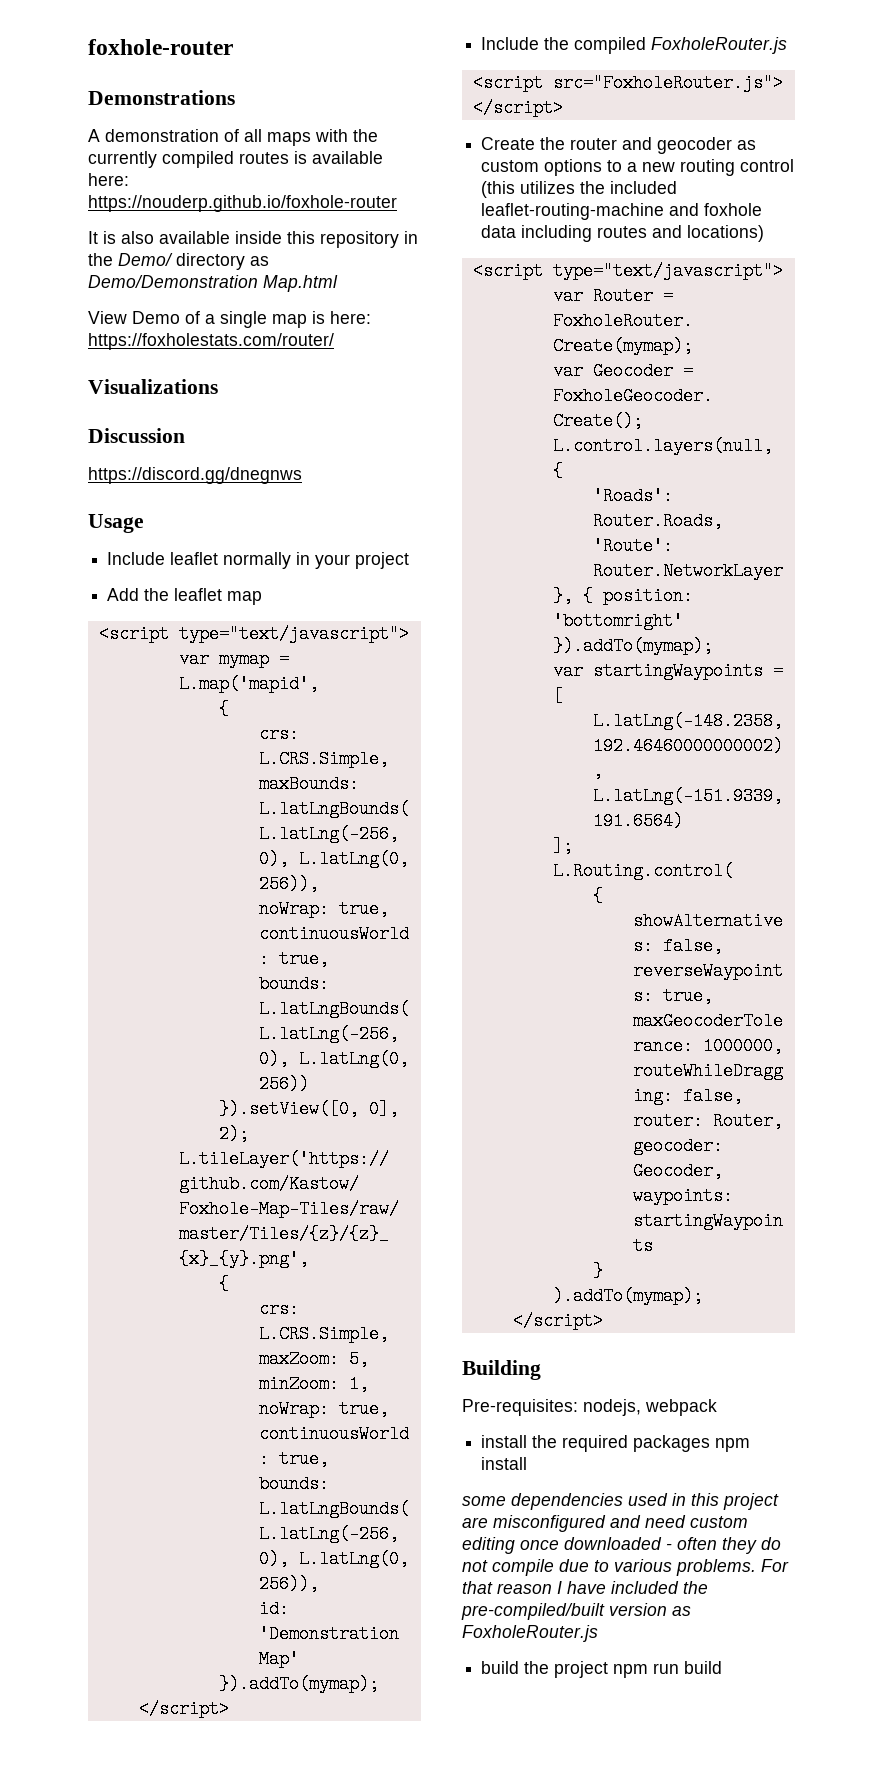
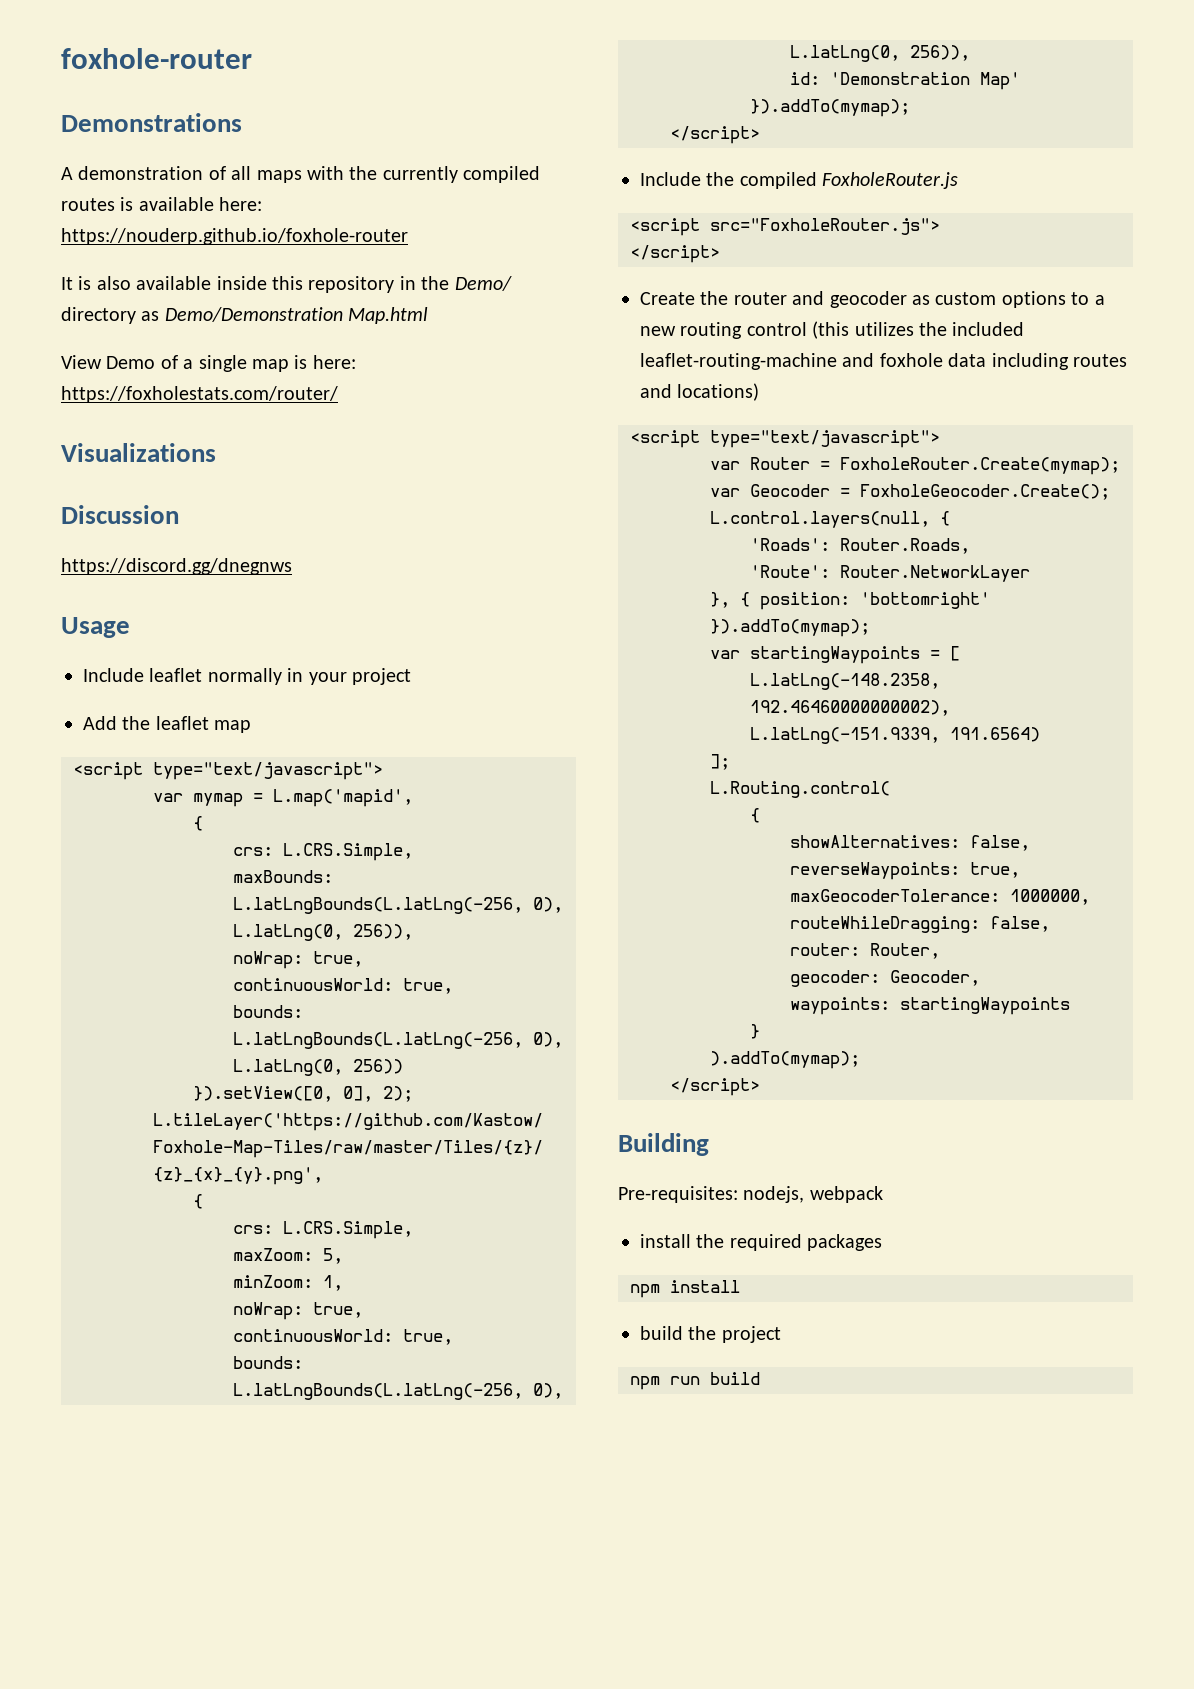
(711, 1443) none -> (883, 1242) //
[462,1493,779,1510] [462,1515,748,1532] [462,1537,781,1554] [462,1559,789,1576] [462,1581,708,1594] [461,1603,691,1620] [462,1625,598,1642] // some dependencies used in this project are misconfigured and need custom editing once downloaded - often they do not compile due to various problems. For that reason I have included the pre-compiled/built version as FoxholeRouter.js -> (740, 1286) none
(609, 1669) none -> (781, 1334) //

